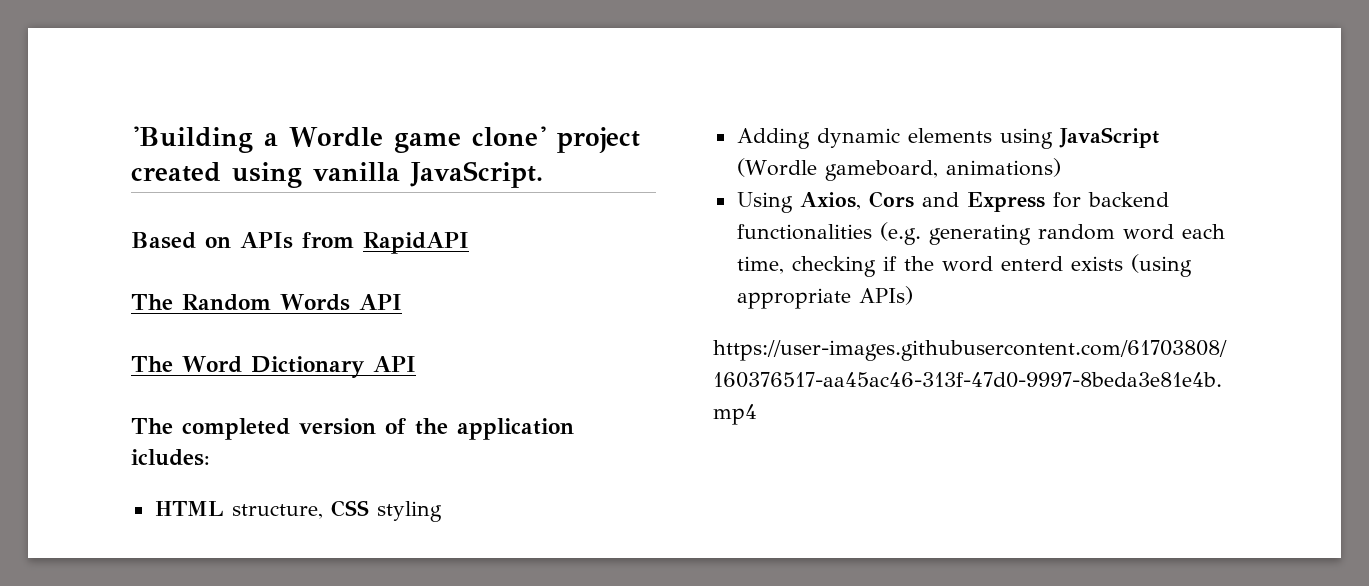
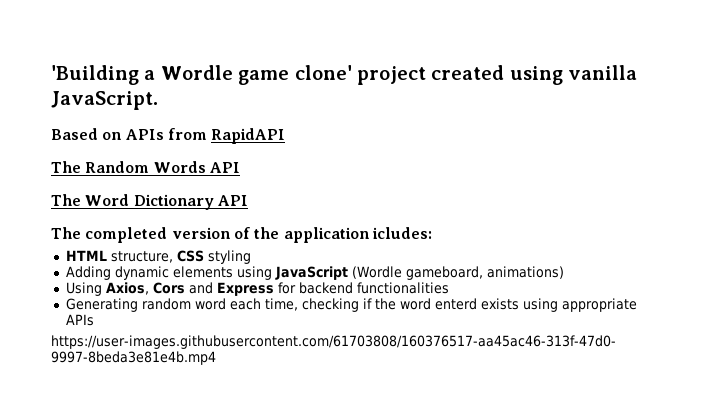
[879,222,1031,245] (e.g. generating -> [65,298,138,312] // Generating
[1130,254,1192,277] [736,286,913,309] (using appropriate APIs) -> [522,298,637,312] [65,314,94,326] using appropriate APIs

